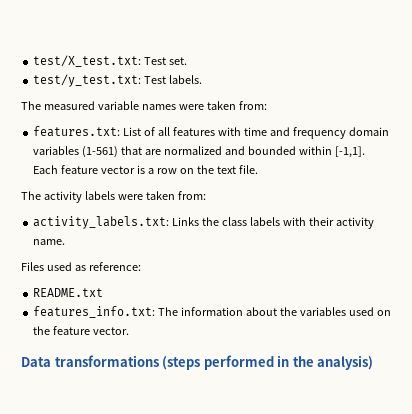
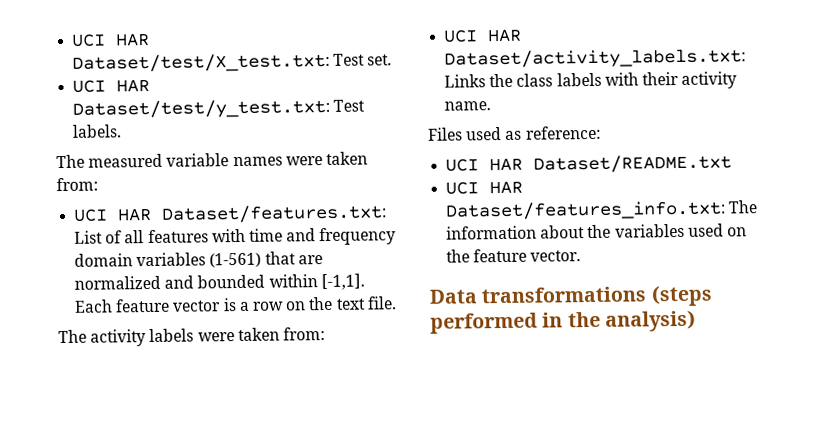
[33,55,142,67] test/X_test.txt: -> [71,32,151,47] [72,52,331,73] UCI HAR Dataset/test/X_test.txt:
[33,74,142,87] test/y_test.txt: -> [72,78,151,93] [72,98,331,119] UCI HAR Dataset/test/y_test.txt:
[33,126,121,137] features.txt: -> [73,204,388,224] UCI HAR Dataset/features.txt:
[33,216,170,229] activity_labels.txt: -> [443,28,523,43] [444,48,747,69] UCI HAR Dataset/activity_labels.txt:
[33,288,104,297] [33,306,156,318] README.txt // features_info.txt: -> [445,154,733,174] [445,180,524,195] [445,200,727,221] UCI HAR Dataset/README.txt // UCI HAR Dataset/features_info.txt:

